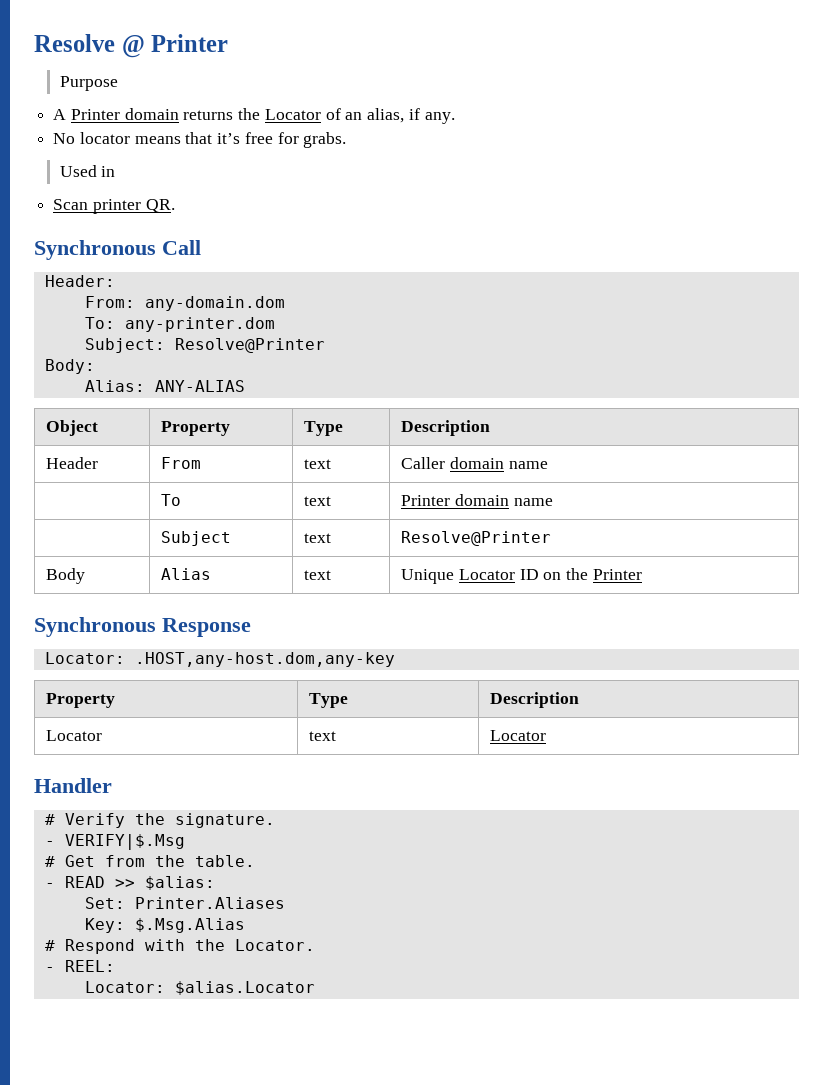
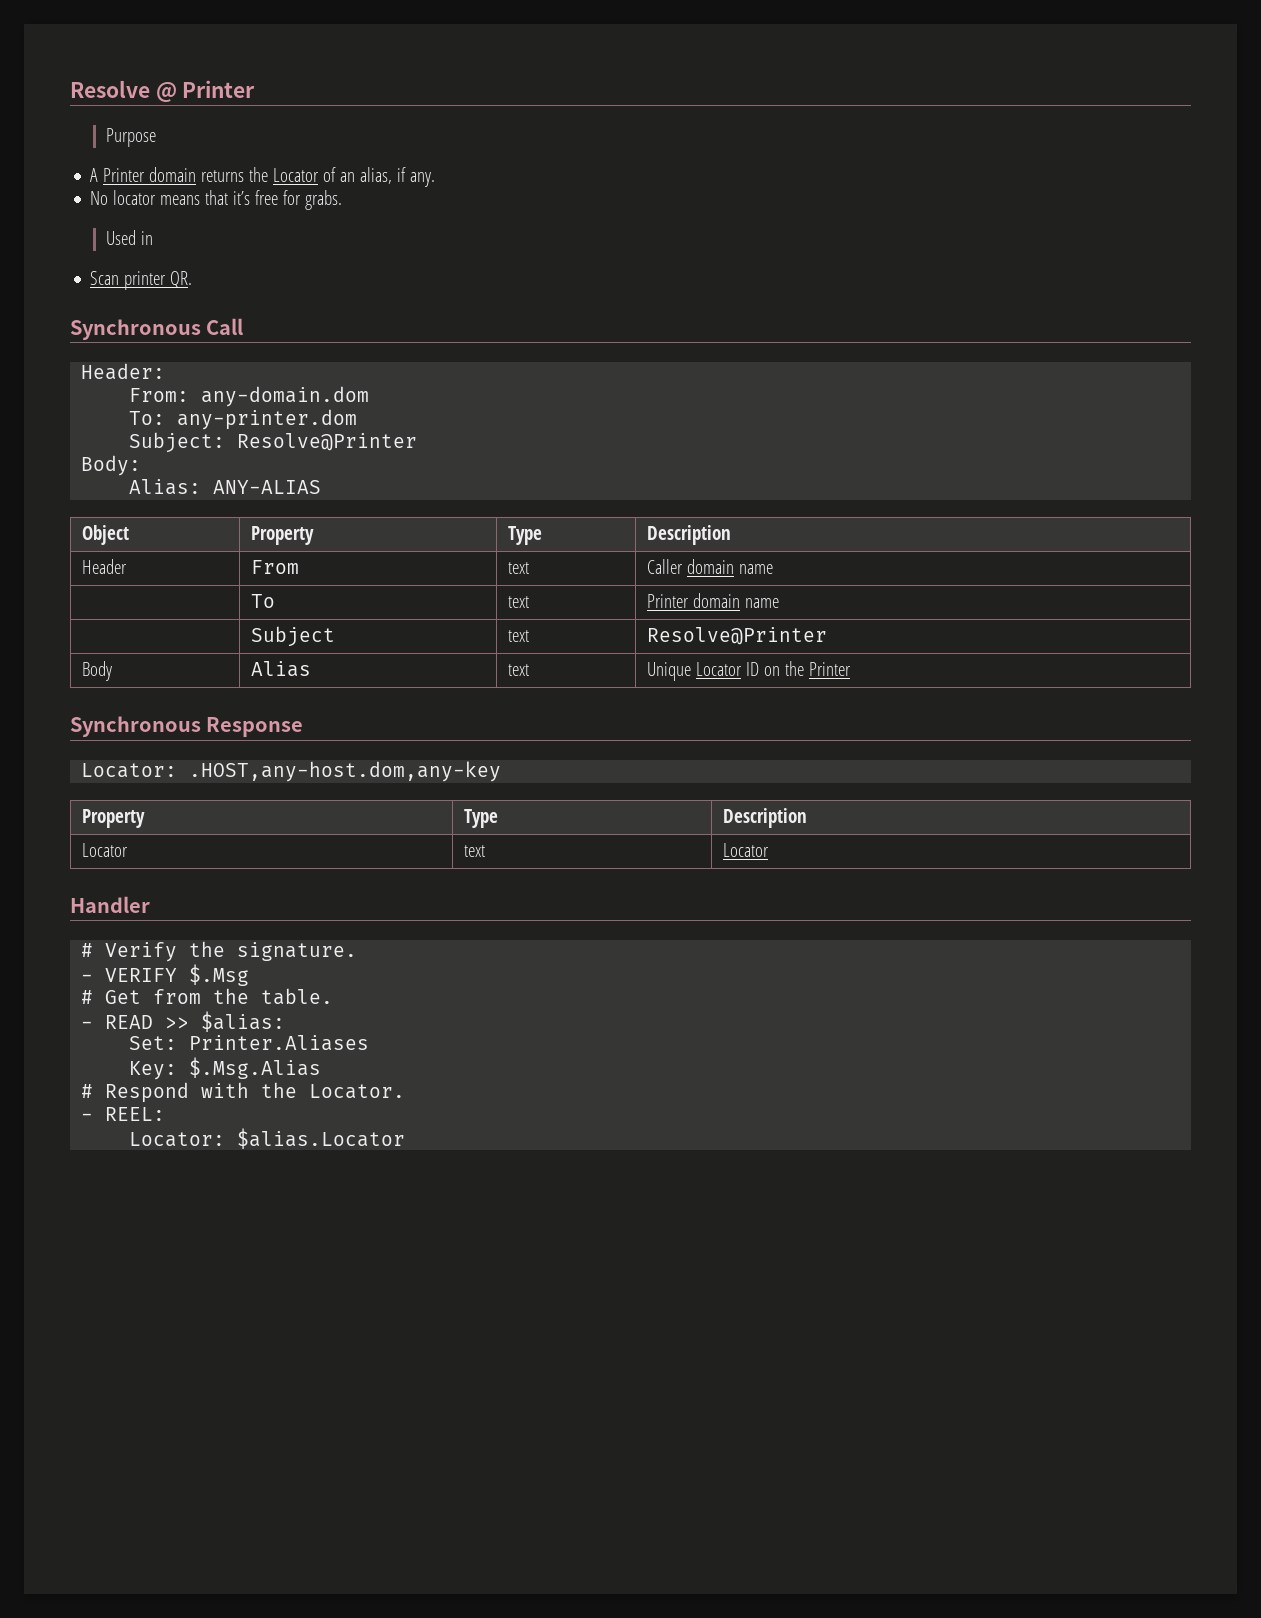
[64,834,185,850] VERIFY|$.Msg -> [105,964,250,986] VERIFY $.Msg

